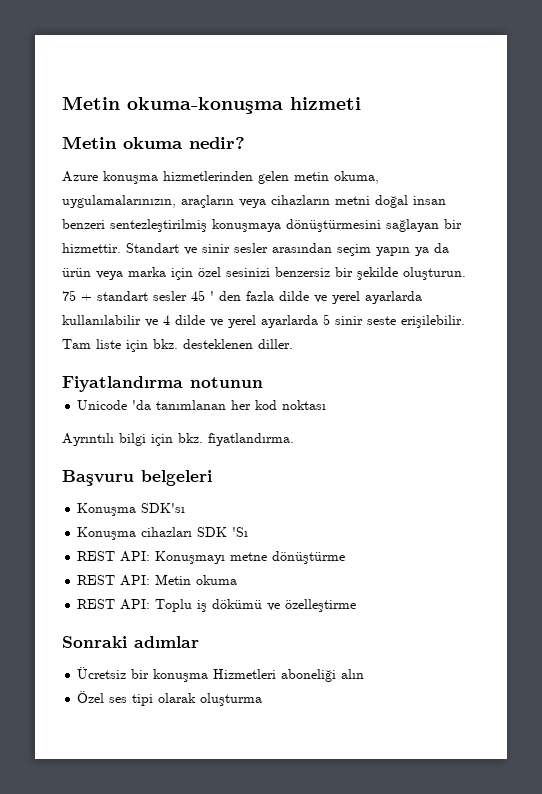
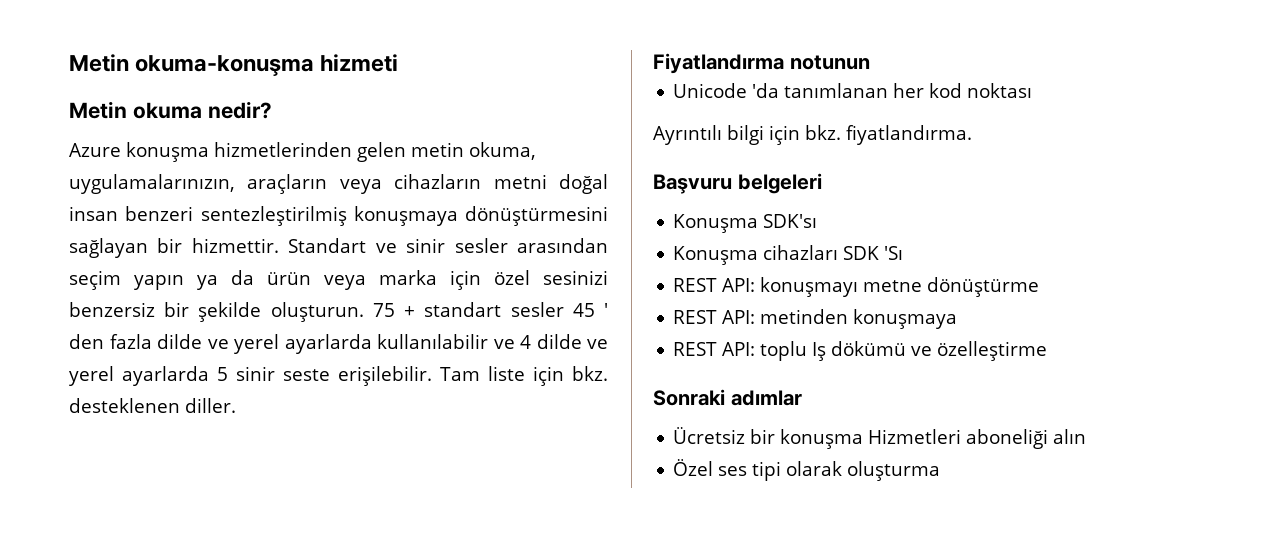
[155,551,226,564] Konuşmayı -> [760,277,859,297] konuşmayı
[155,574,238,585] [77,599,208,612] Metin okuma // REST API: Toplu iş -> [760,309,958,329] [673,341,827,361] metinden konuşmaya // REST API: toplu Iş

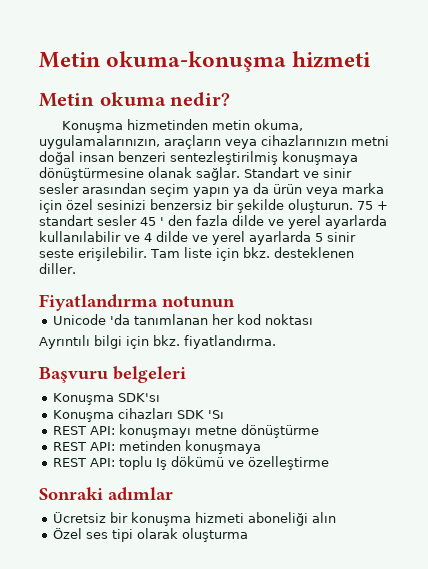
[69,142,406,162] Azure konuşma hizmetlerinden gelen -> [62,119,209,133] Konuşma hizmetinden
[394,174,482,189] cihazların -> [261,135,347,146] cihazlarınızın
[465,206,608,226] [69,238,279,258] dönüştürmesini sağlayan bir hizmettir. -> [39,167,240,181] dönüştürmesine olanak sağlar.
[868,429,962,444] Hizmetleri -> [195,512,245,523] hizmeti

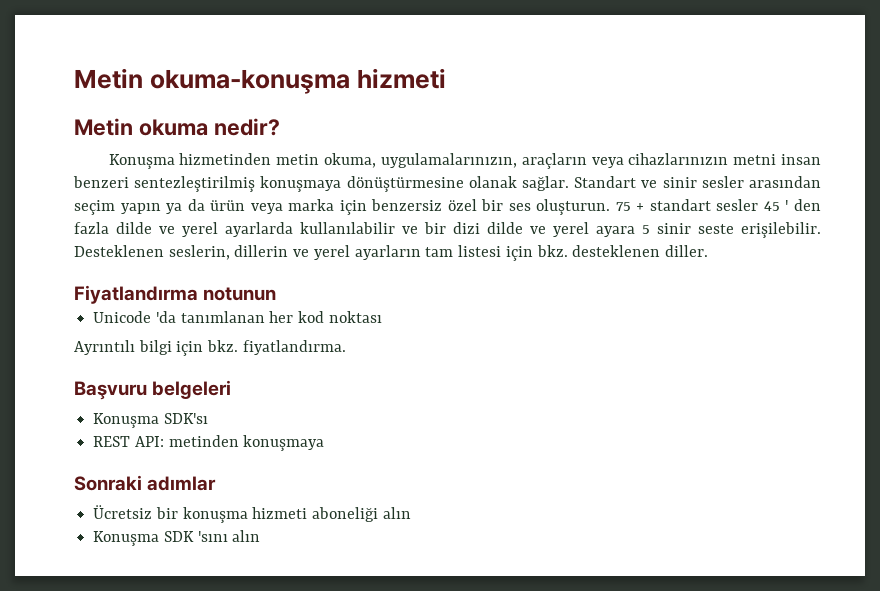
[39,151,75,165] doğal -> (777, 159) none
[66,199,284,213] özel sesinizi benzersiz bir şekilde -> [371,199,531,211] benzersiz özel bir ses
[144,231,311,245] 4 dilde ve yerel ayarlarda -> [424,222,635,237] bir dizi dilde ve yerel ayara
[149,247,212,258] Tam liste -> [74,245,502,260] Desteklenen seslerin, dillerin ve yerel ayarların tam listesi
[53,408,225,422] [53,424,320,438] [53,440,262,454] [53,456,330,470] Konuşma cihazları SDK 'Sı // REST API: konuşmayı metne dönüştürme // REST API: metinden konuşmaya // REST API: toplu Iş dökümü ve özelleştirme -> [93,435,325,451] REST API: metinden konuşmaya
[53,528,249,542] Özel ses tipi olarak oluşturma -> [93,530,261,546] Konuşma SDK 'sını alın

